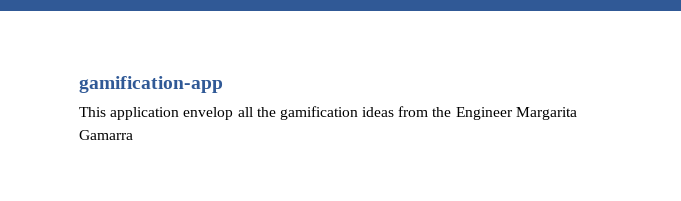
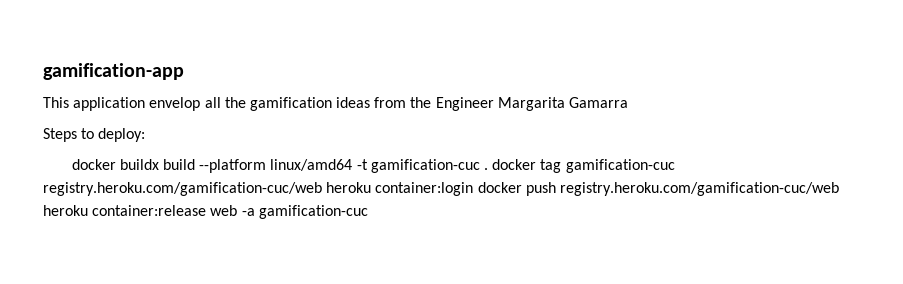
(133, 135) none -> [43,128,146,142] [71,159,675,173] [43,182,839,196] [43,205,368,219] // Steps to deploy: // docker buildx build --platform linux/amd64 -t gamification-cuc . docker tag gamification-cuc registry.heroku.com/gamification-cuc/web heroku container:login docker push registry.heroku.com/gamification-cuc/web heroku container:release web -a gamification-cuc

